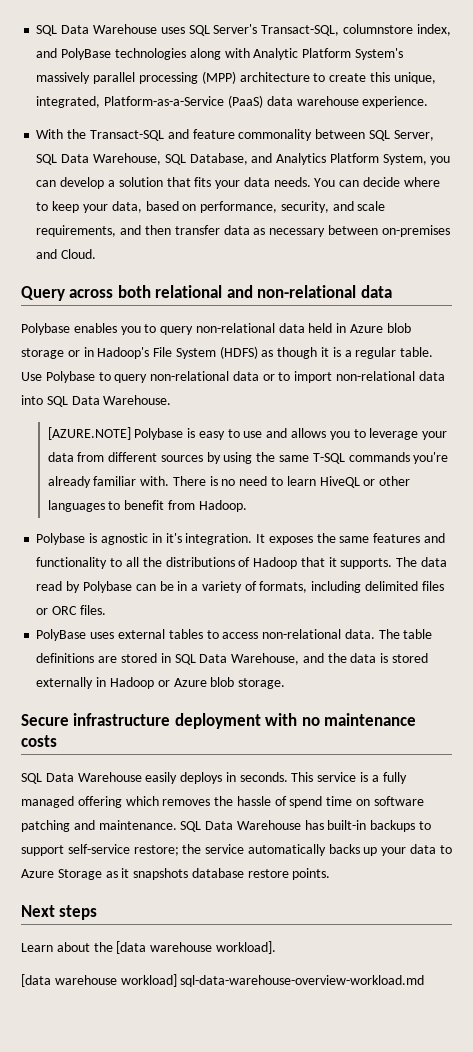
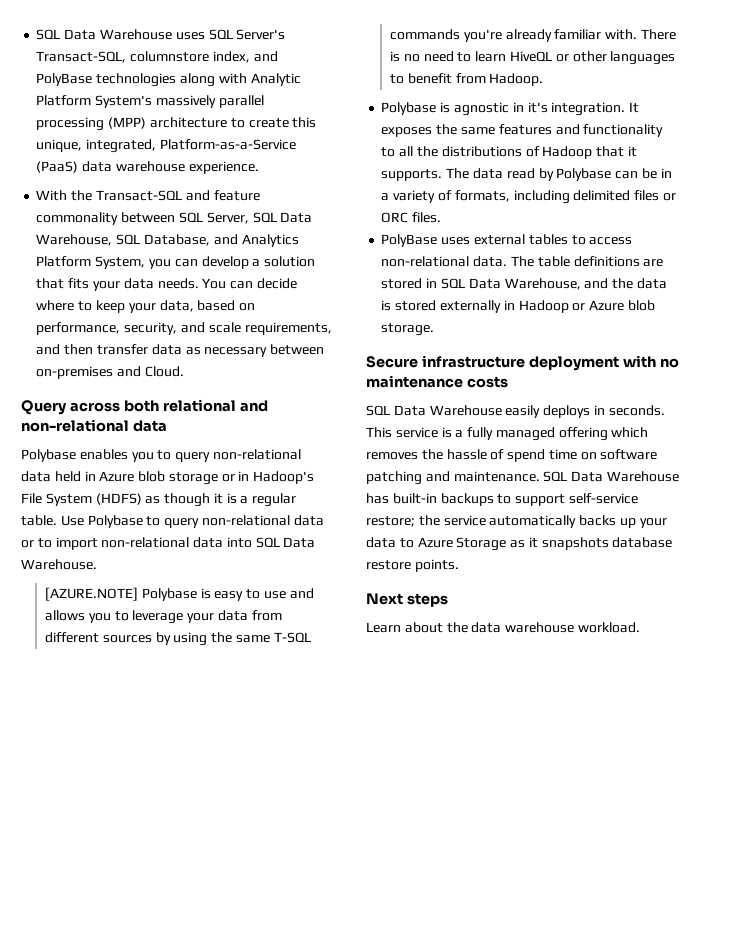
[116,941,276,954] [21,974,425,987] [data warehouse workload]. // [data warehouse workload] sql-data-warehouse-overview-workload.md -> [471,622,640,633] data warehouse workload.

